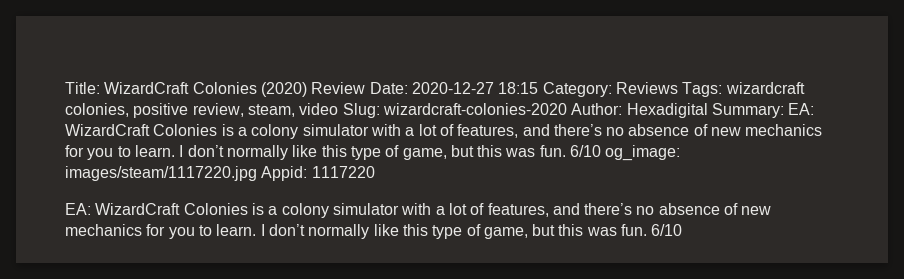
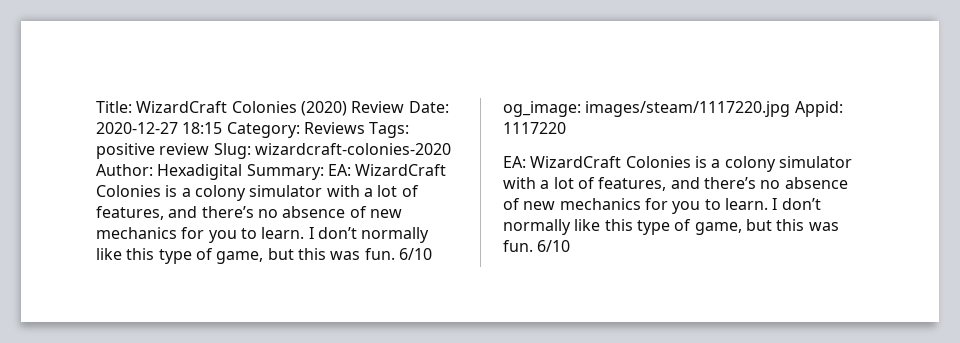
[725,82,805,94] [65,103,339,118] wizardcraft colonies, positive review, steam, video -> [96,143,210,159] positive review

